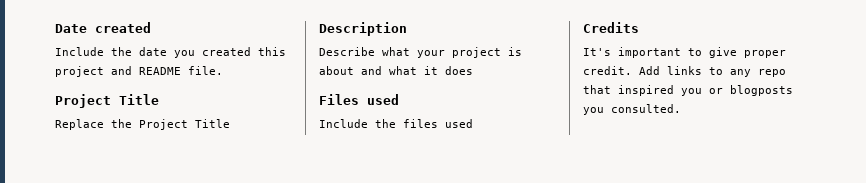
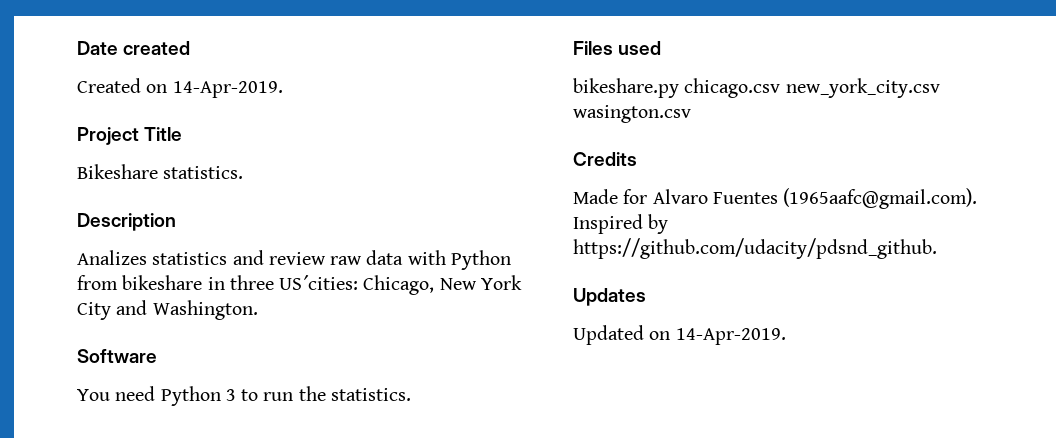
[55,47,286,58] [55,66,223,77] [55,94,159,108] [55,119,230,130] [319,22,407,36] [319,47,522,58] [319,66,473,75] [319,94,399,105] [319,119,473,128] [583,22,639,33] [583,47,786,58] [583,66,786,77] [583,85,793,96] [583,104,681,115] Include the date you created this project and README file. // Project Title // Replace the Project Title // Description // Describe what your project is about and what it does // Files used // Include the files used // Credits // It's important to give proper credit. Add links to any repo that inspired you or blogposts you consulted. -> [77,78,283,98] [77,127,183,145] [77,164,244,179] [77,213,176,231] [77,250,511,270] [77,275,522,295] [77,300,258,320] [77,349,157,363] [77,386,411,406] [573,41,662,55] [573,78,940,98] [573,105,691,123] [573,152,637,166] [573,188,978,209] [573,214,669,234] [573,238,937,259] [573,288,646,306] [573,325,786,345] Created on 14-Apr-2019. // Project Title // Bikeshare statistics. // Description // Analizes statistics and review raw data with Python from bikeshare in three US´cities: Chicago, New York City and Washington. // Software // You need Python 3 to run the statistics. // Files used // bikeshare.py chicago.csv new_york_city.csv wasington.csv // Credits // Made for Alvaro Fuentes (1965aafc@gmail.com). Inspired by https://github.com/udacity/pdsnd_github. // Updates // Updated on 14-Apr-2019.

